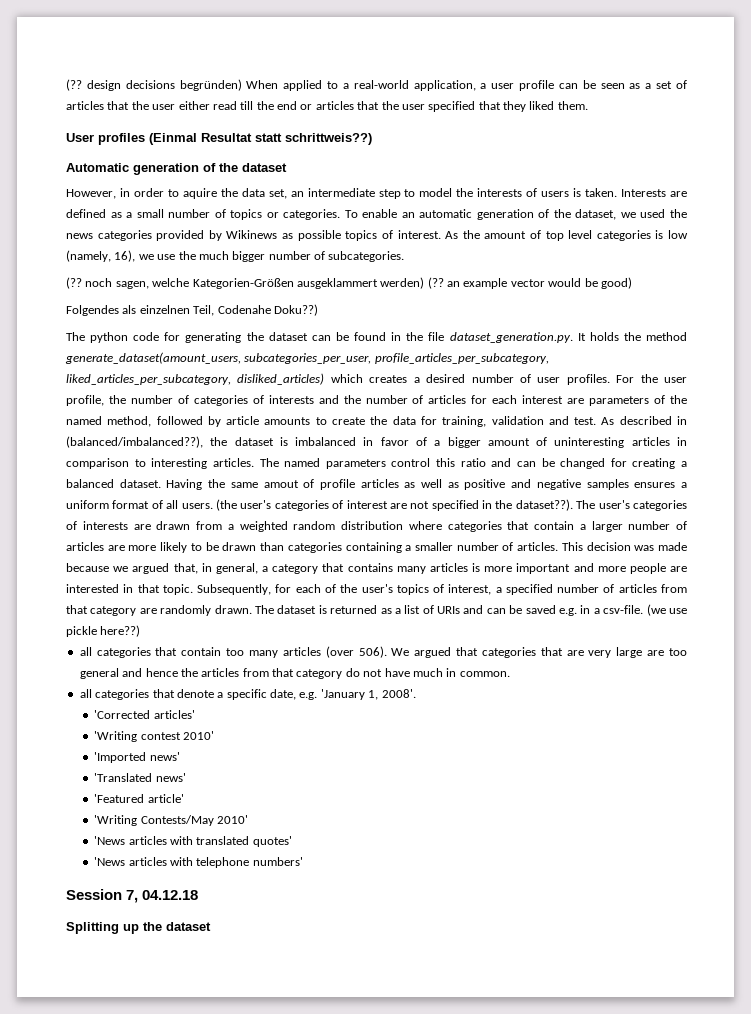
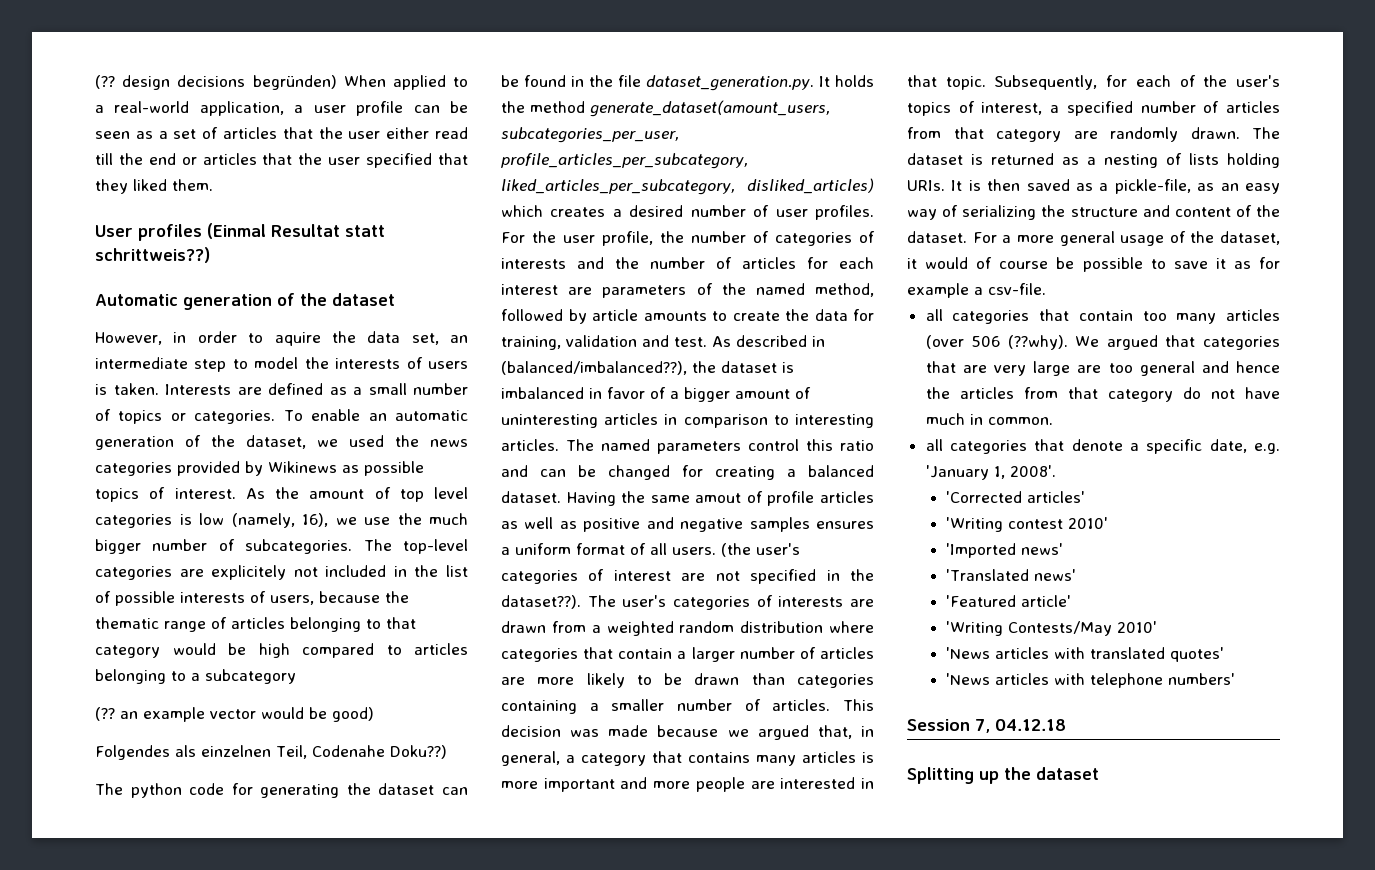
[66,277,425,289] // (?? noch sagen, welche Kategorien-Größen ausgeklammert werden) -> [363,539,468,554] [95,565,468,580] [95,591,409,606] [95,617,416,632] [95,643,468,658] [95,669,296,684] The top-level categories are explicitely not included in the list of possible interests of users, because the thematic range of articles belonging to that category would be high compared to articles belonging to a subcategory //
[404,604,687,616] [66,625,141,637] list of URIs and can be saved e.g. in a csv-file. (we use pickle here??) -> [1104,153,1280,168] [907,179,1280,194] [907,205,1280,220] [907,231,1280,246] [907,257,1280,272] [907,283,1046,298] nesting of lists holding URIs. It is then saved as a pickle-file, as an easy way of serializing the structure and content of the dataset. For a more general usage of the dataset, it would of course be possible to save it as for example a csv-file.
[358,646,387,658] 506). -> [971,335,1068,350] 506 (??why).

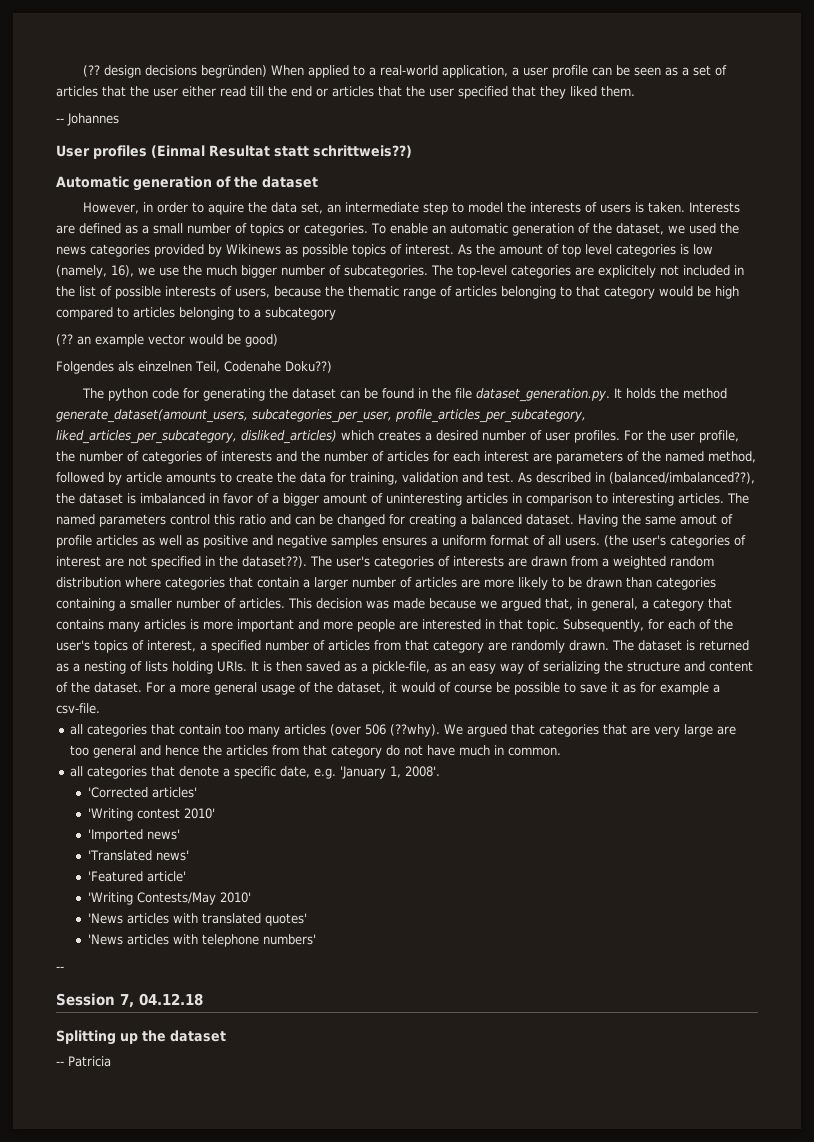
(213, 185) none -> [56,113,119,126] // -- Johannes
(1236, 679) none -> [56,966,64,971] // --
(1099, 773) none -> [56,1056,111,1067] // -- Patricia

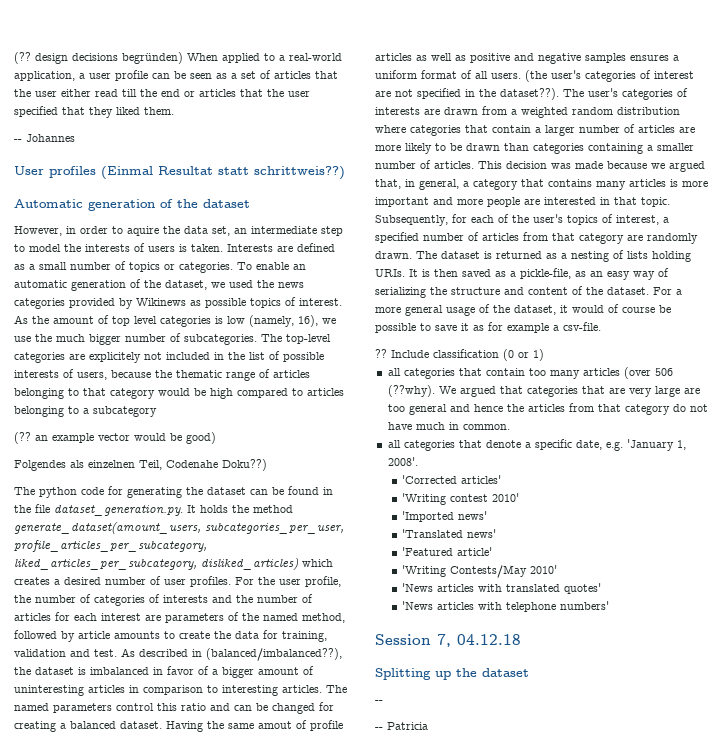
(100, 708) none -> [375,349,544,361] // ?? Include classification (0 or 1)
[56,966,64,971] // -- -> (610, 605) none
(64, 1063) none -> [375,727,383,730] // --

